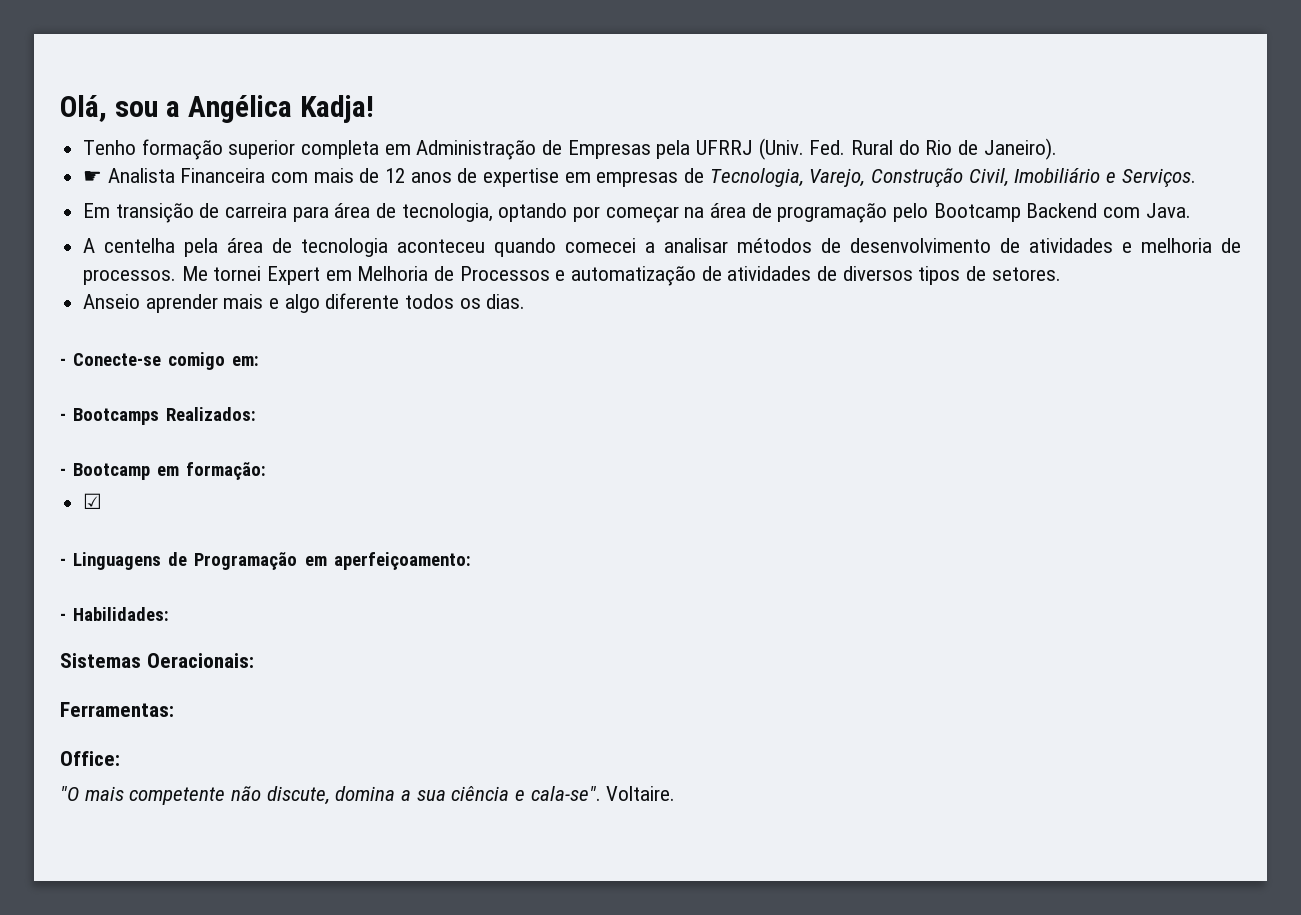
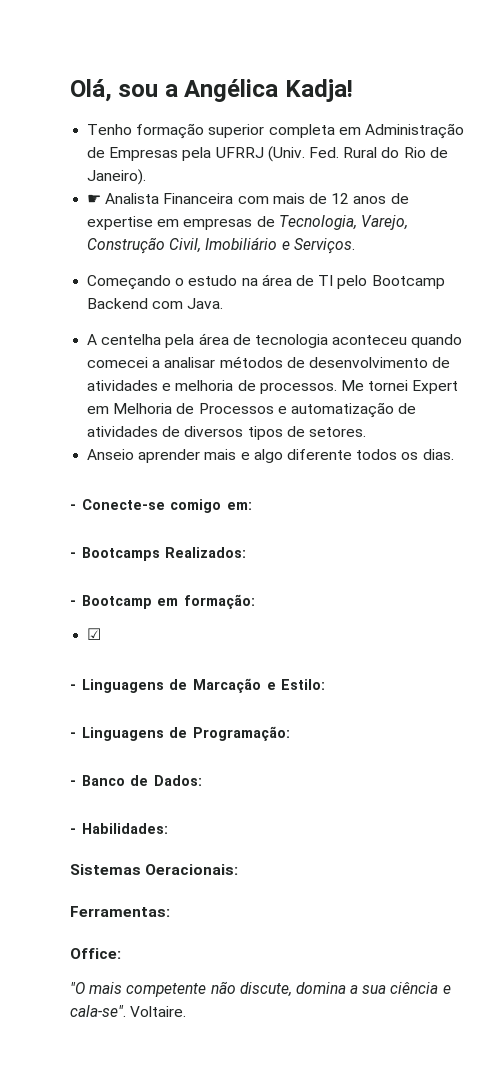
[83,203,679,223] Em transição de carreira para área de tecnologia, optando por começar -> [87,275,238,290] Começando o estudo
[777,203,888,223] programação -> [318,275,334,286] TI
[194,552,471,570] Programação em aperfeiçoamento: -> [193,678,326,693] [70,726,291,741] [70,775,203,786] Marcação e Estilo: // - Linguagens de Programação: // - Banco de Dados:

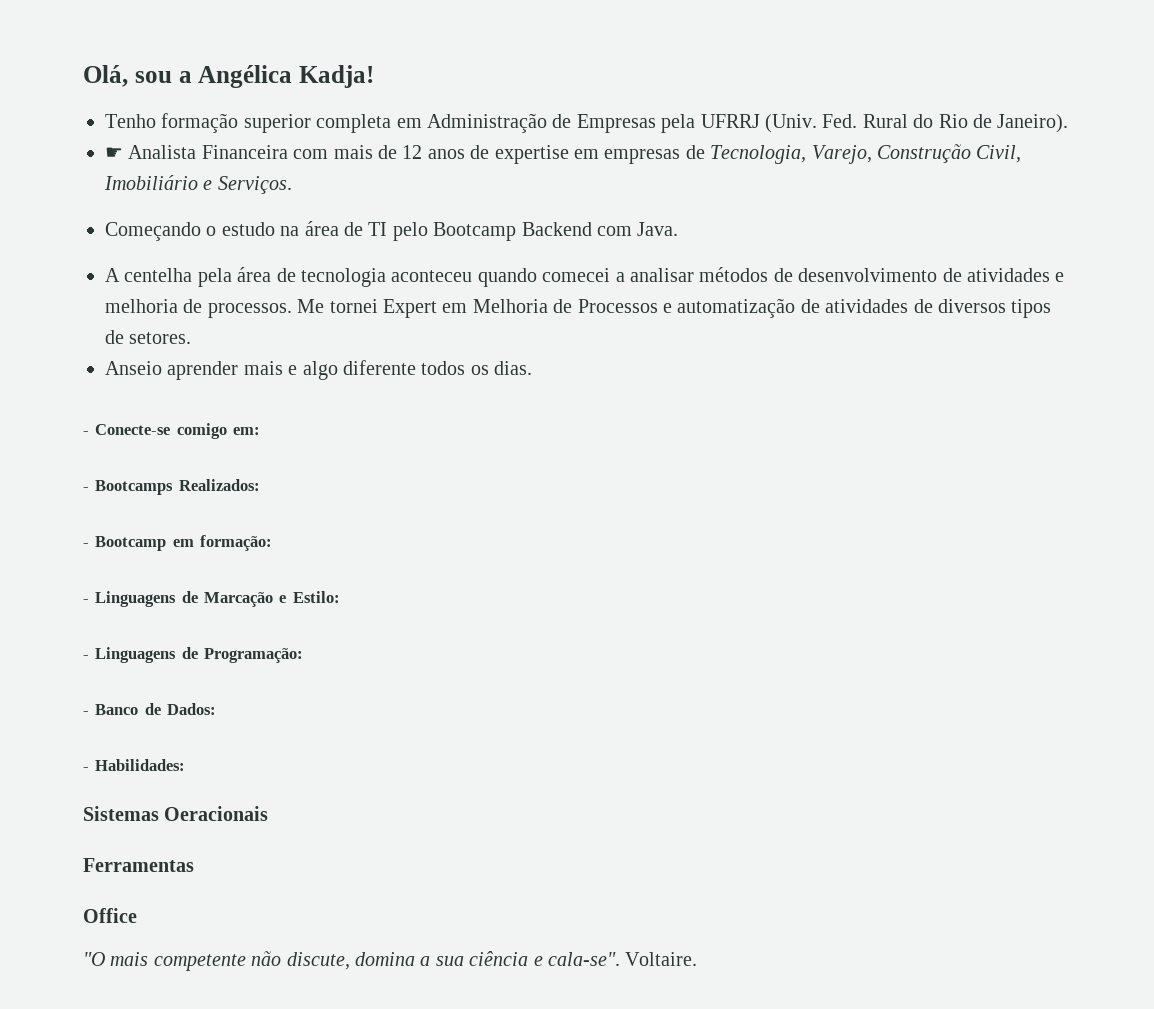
[87,628,102,640] // ☑ -> (273, 543) none
[145,864,239,875] [70,906,170,917] [70,948,121,959] Oeracionais: // Ferramentas: // Office: -> [164,806,269,821] [83,858,194,872] [83,908,137,923] Oeracionais // Ferramentas // Office

